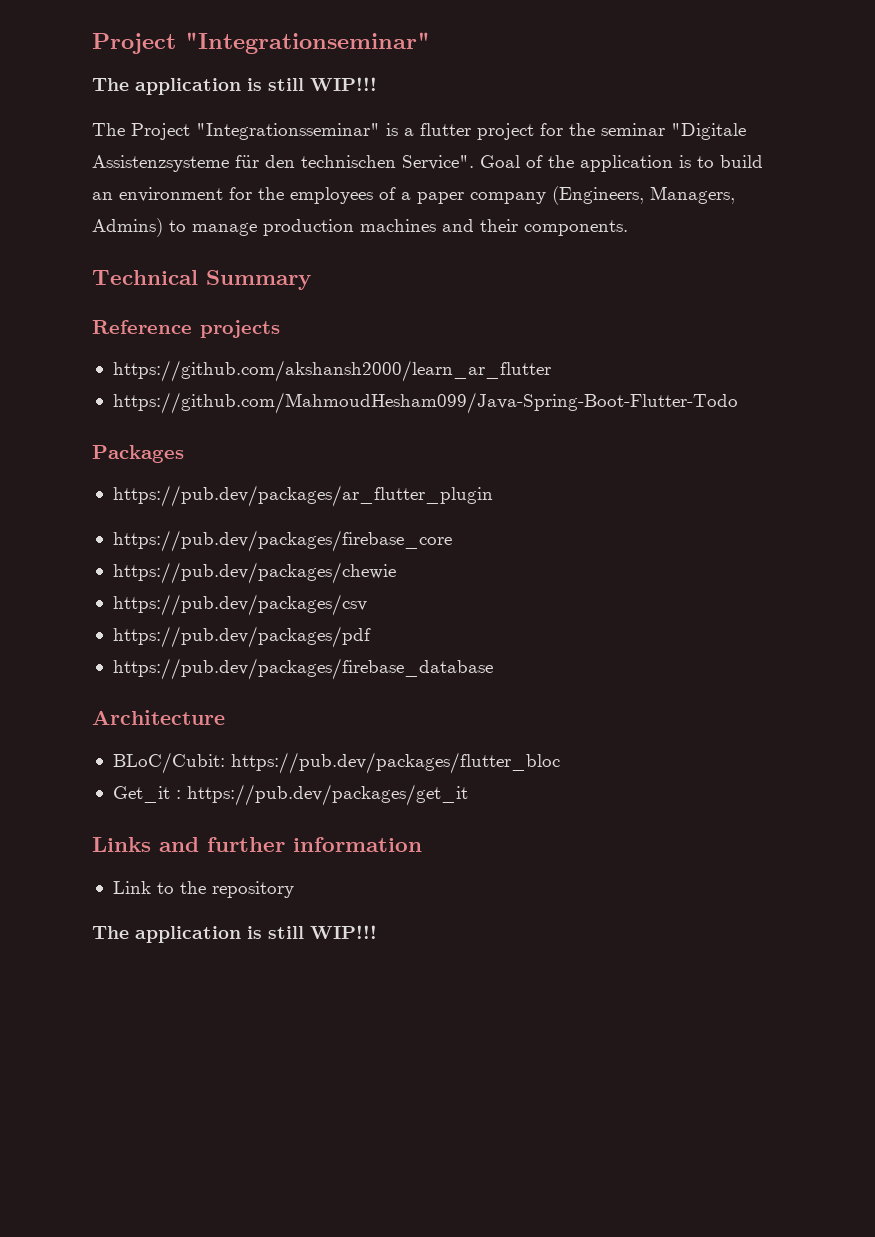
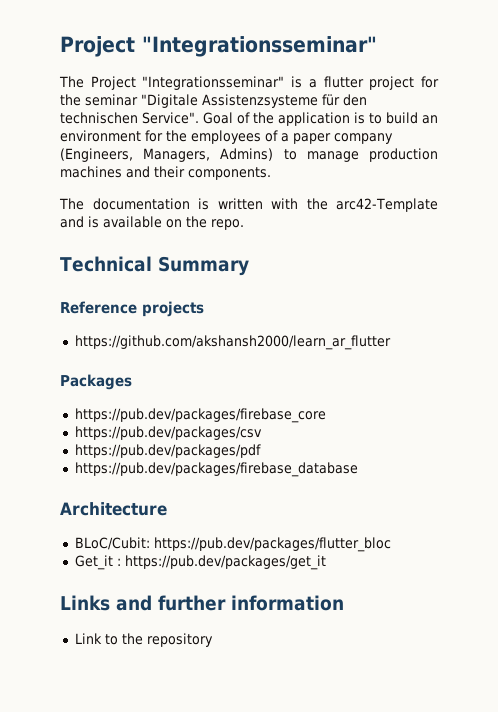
[92,32,430,54] [92,77,377,95] Project "Integrationseminar" // The application is still WIP!!! -> [60,36,377,57] Project "Integrationsseminar"
(628, 228) none -> [59,198,439,212] [60,216,244,230] // The documentation is written with the arc42-Template and is available on the repo.
[112,392,738,414] // https://github.com/MahmoudHesham099/Java-Spring-Boot-Flutter-Todo -> (391, 342) none
[112,485,493,507] // https://pub.dev/packages/ar_flutter_plugin -> (132, 382) none
[112,562,396,584] // https://pub.dev/packages/chewie -> (326, 415) none
[92,925,377,943] // The application is still WIP!!! -> (213, 640) none

